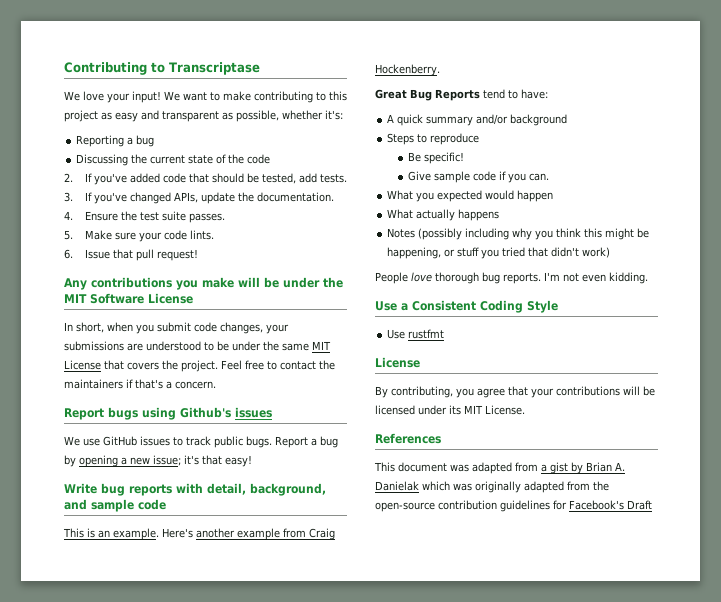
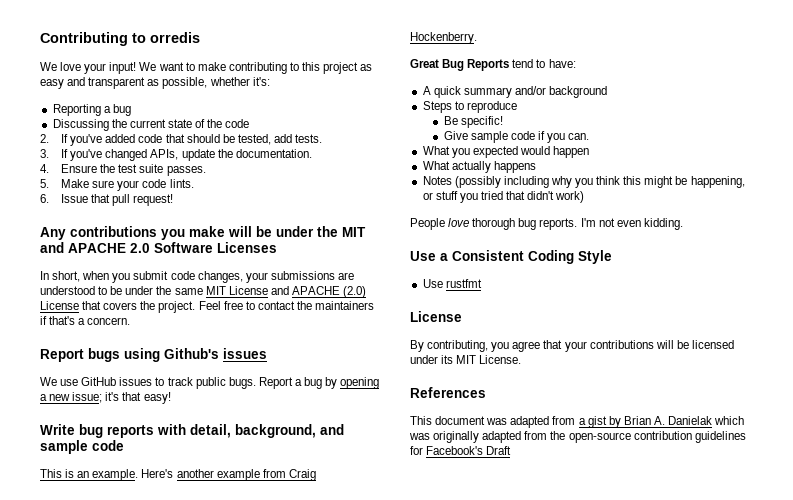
[169,62,260,75] Transcriptase -> [150,32,200,43] orredis
[90,293,193,304] Software License -> [40,242,277,253] and APACHE 2.0 Software Licenses
(101, 365) none -> [270,286,367,298] [40,301,79,310] and APACHE (2.0) License

